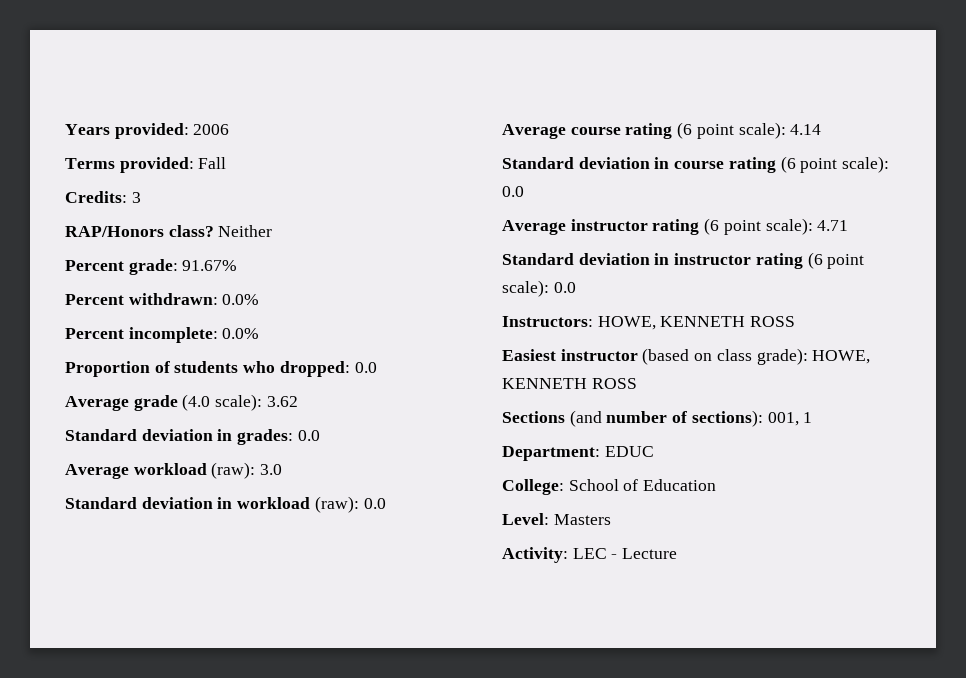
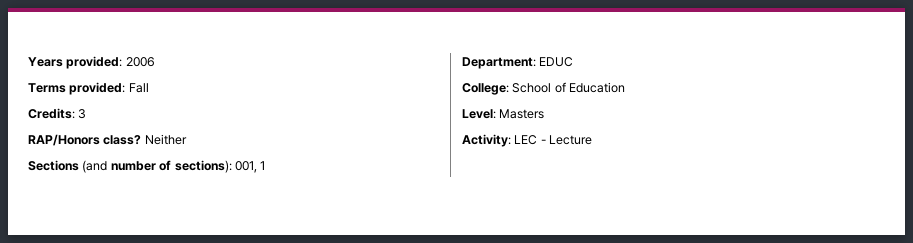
[65,259,238,275] [65,293,260,305] [65,327,260,343] [65,361,377,377] [65,394,298,411] [65,429,320,445] [65,462,283,479] [65,496,386,513] [502,122,822,139] [502,156,890,173] [502,186,524,197] [502,218,849,235] [502,252,865,269] [502,280,576,297] [502,316,796,330] [502,348,871,365] [502,378,637,389] // Percent grade: 91.67% // Percent withdrawn: 0.0% // Percent incomplete: 0.0% // Proportion of students who dropped: 0.0 // Average grade (4.0 scale): 3.62 // Standard deviation in grades: 0.0 // Average workload (raw): 3.0 // Standard deviation in workload (raw): 0.0 // Average course rating (6 point scale): 4.14 // Standard deviation in course rating (6 point scale): 0.0 // Average instructor rating (6 point scale): 4.71 // Standard deviation in instructor rating (6 point scale): 0.0 // Instructors: HOWE, KENNETH ROSS // Easiest instructor (based on class grade): HOWE, KENNETH ROSS -> (187, 139) none

